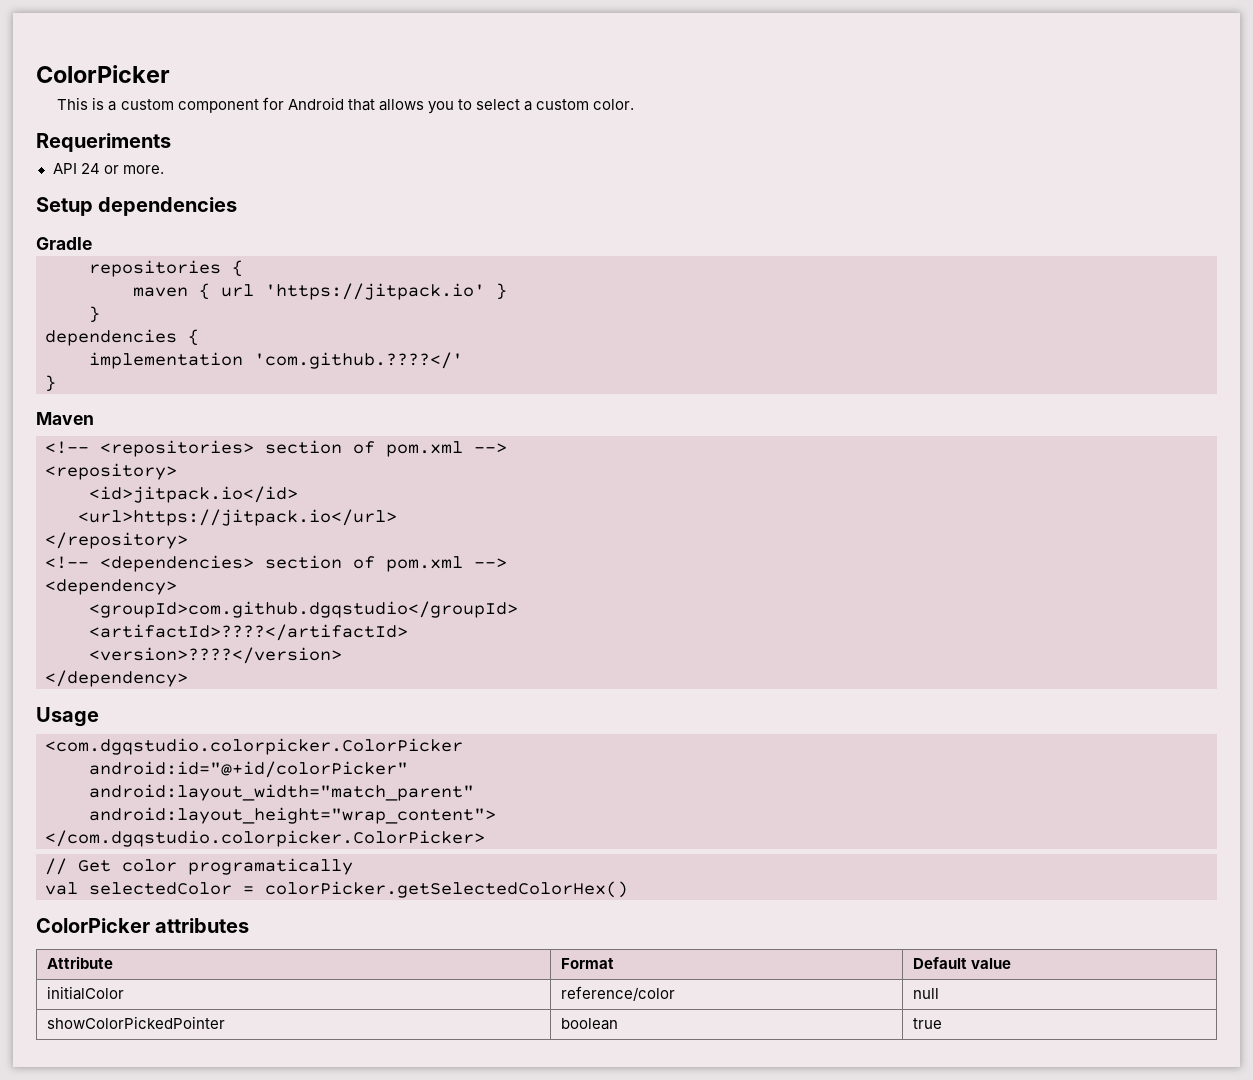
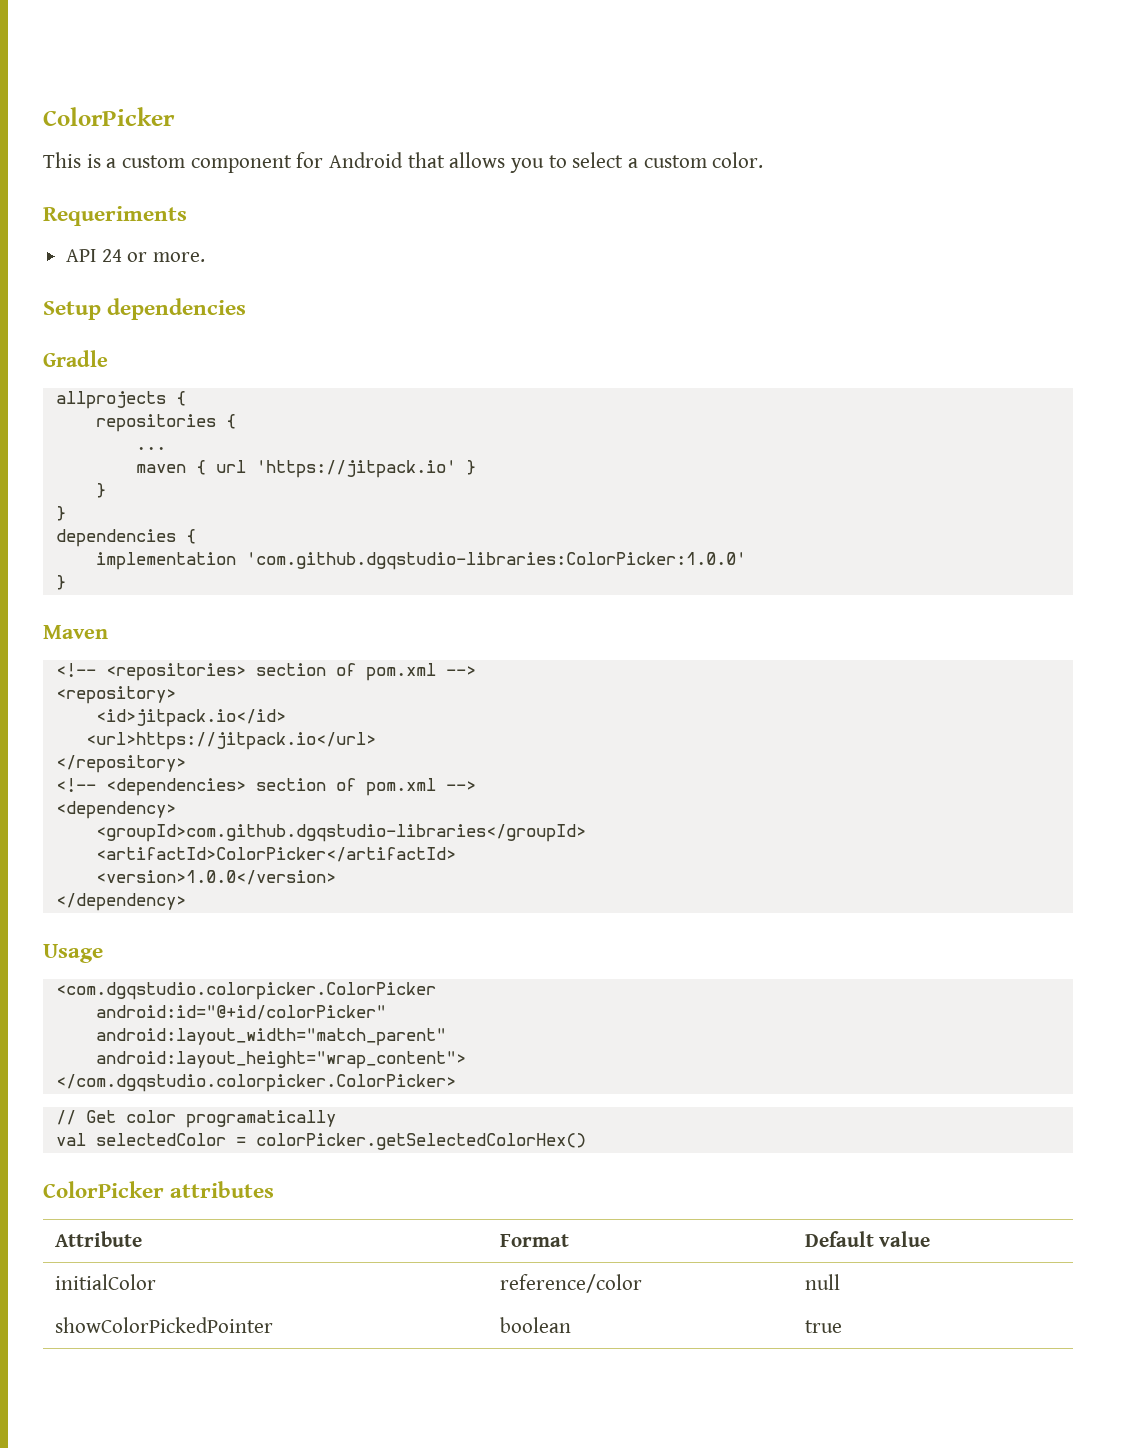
(92, 243) none -> [55,391,186,409] // allprojects {
(243, 268) none -> [135,446,166,450] // ...
(100, 314) none -> [55,506,66,521] // }
[254,352,463,369] 'com.github.????</' -> [245,552,746,570] 'com.github.dgqstudio-libraries:ColorPicker:1.0.0'
[89,601,518,618] [89,624,408,641] [89,647,342,664] <groupId>com.github.dgqstudio</groupId> // <artifactId>????</artifactId> // <version>????</version> -> [95,824,586,842] [95,847,456,862] [95,870,336,885] <groupId>com.github.dgqstudio-libraries</groupId> // <artifactId>ColorPicker</artifactId> // <version>1.0.0</version>

